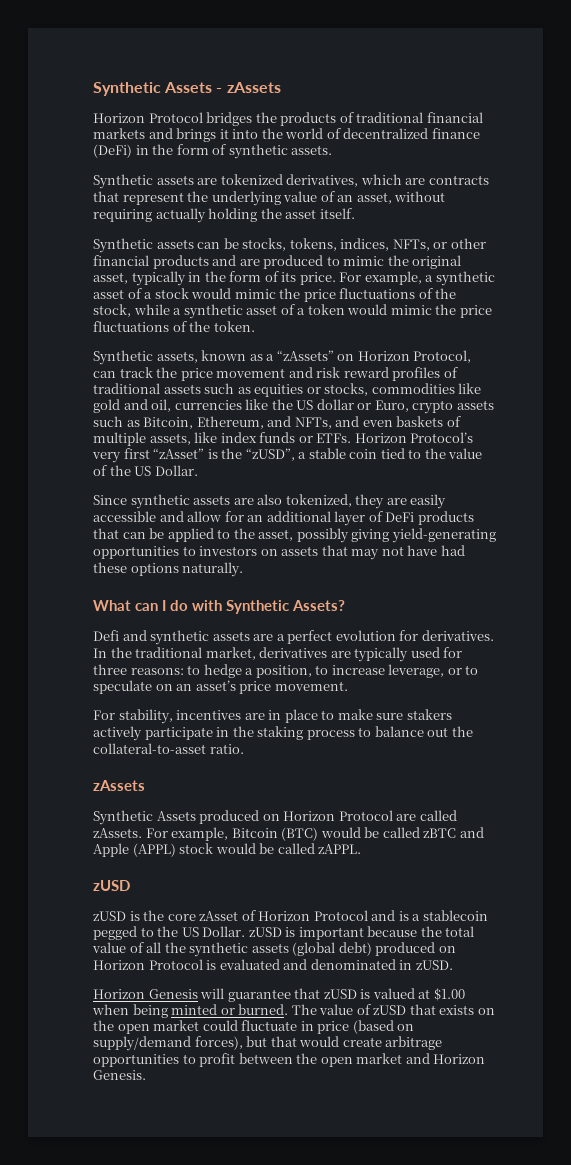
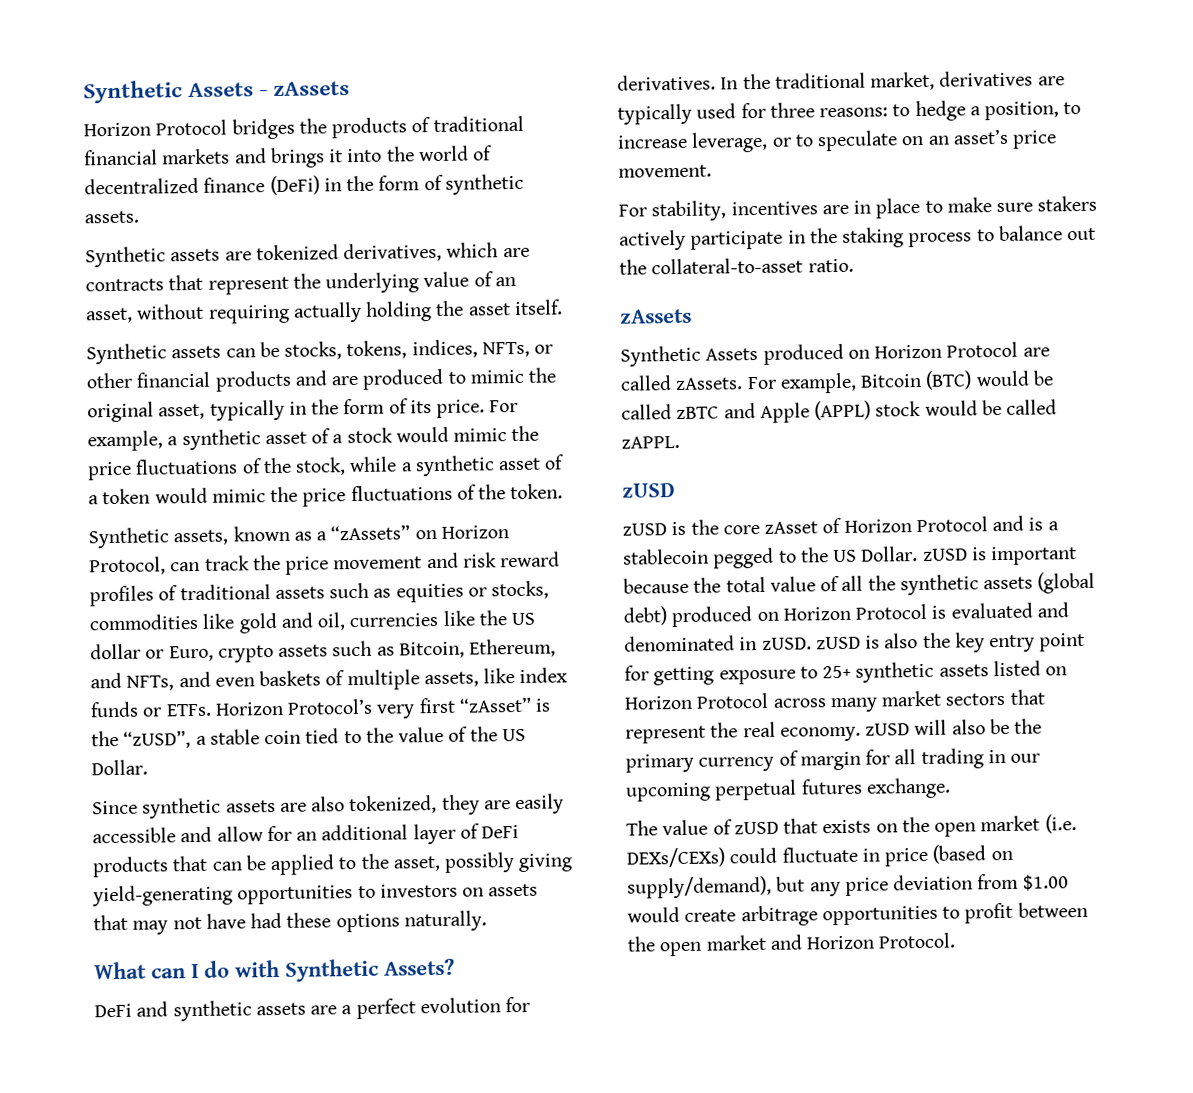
[93,630,119,641] Defi -> [94,1003,132,1018] DeFi
[93,988,465,1002] [92,1004,289,1018] // Horizon Genesis will guarantee that zUSD is valued at $1.00 when being minted or burned. -> [815,632,1086,653] [624,660,1068,686] [624,689,1045,713] [625,718,1043,744] [625,748,1041,773] [625,777,951,802] zUSD is also the key entry point for getting exposure to 25+ synthetic assets listed on Horizon Protocol across many market sectors that represent the real economy. zUSD will also be the primary currency of margin for all trading in our upcoming perpetual futures exchange. //
(200, 1025) none -> [1044,814,1077,834] [626,847,725,868] (i.e. DEXs/CEXs)
[93,1036,297,1051] supply/demand forces), but that -> [627,873,1069,899] supply/demand), but any price deviation from $1.00
[93,1070,146,1080] Genesis. -> [878,932,956,949] Protocol.

